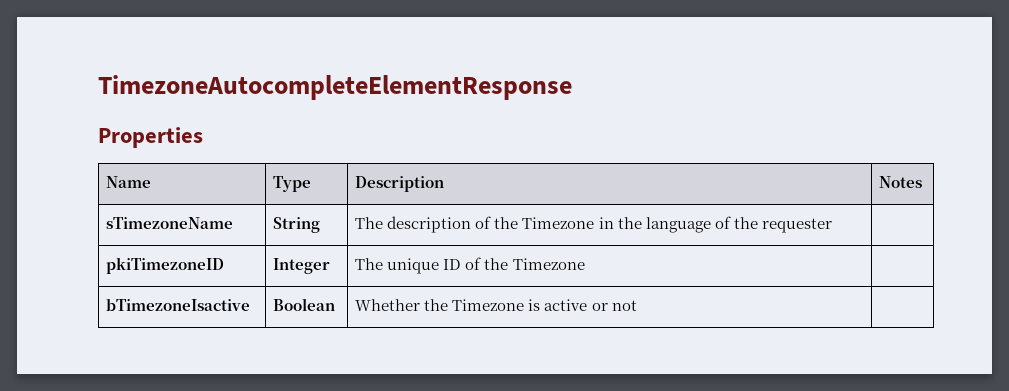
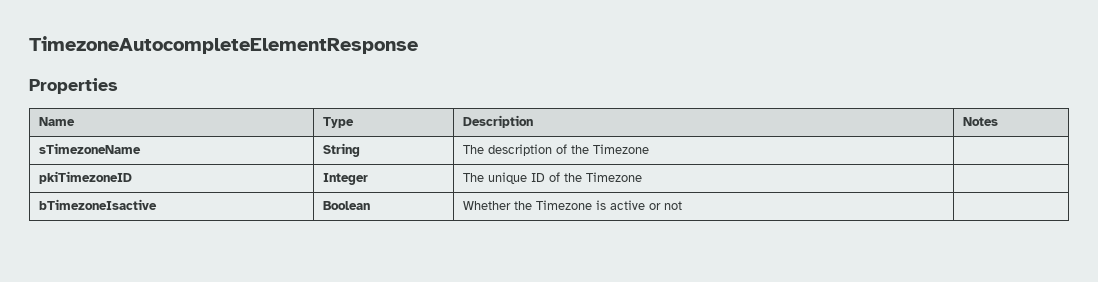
[598,216,832,233] in the language of the requester -> (649, 149) none

